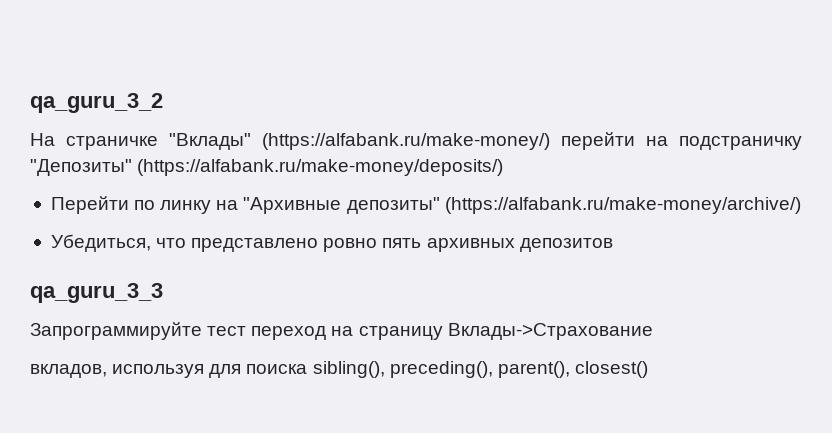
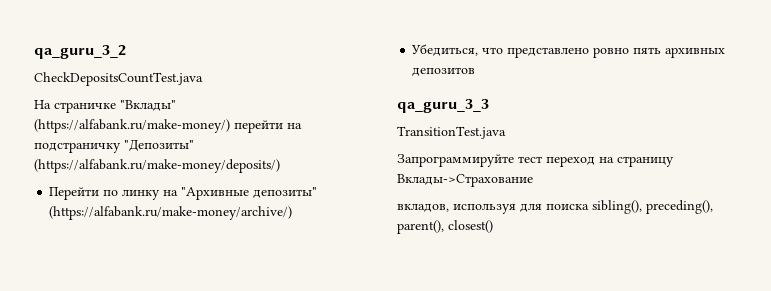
(163, 103) none -> [34,72,203,86] // CheckDepositsCountTest.java
(163, 293) none -> [397,126,506,139] // TransitionTest.java

